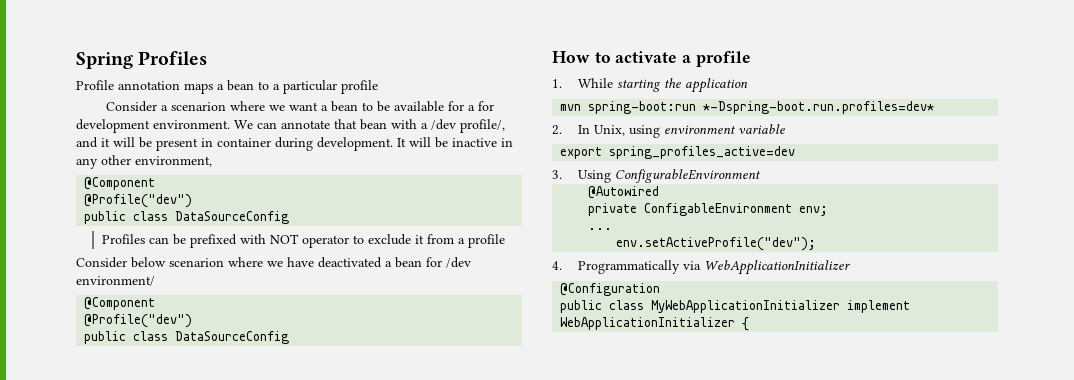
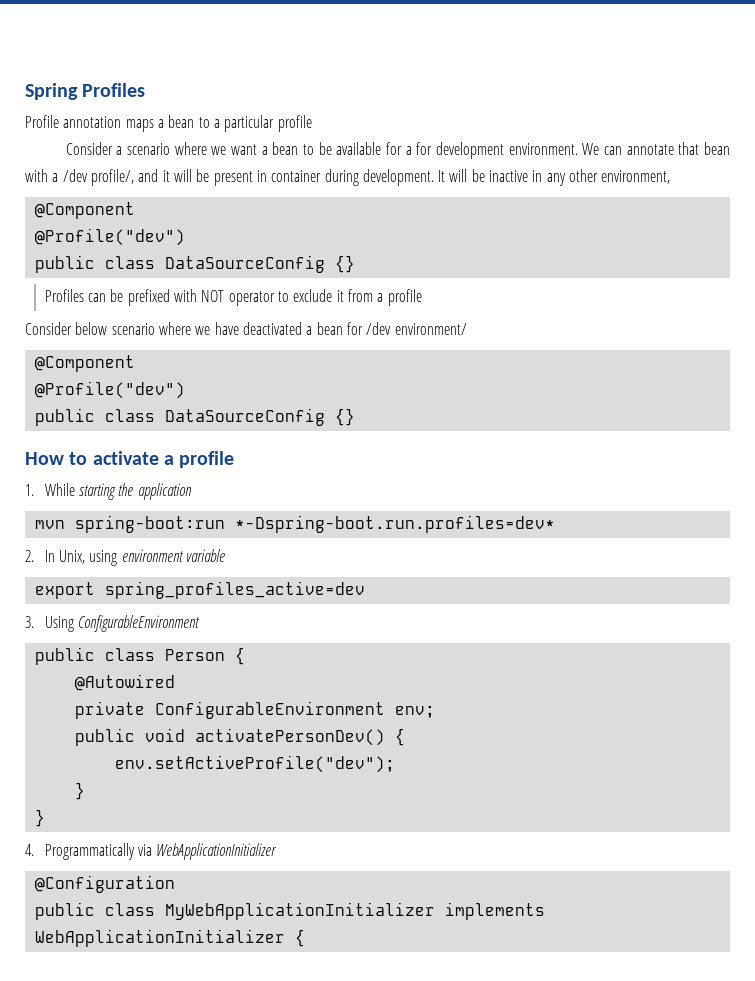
[171,102,227,111] scenarion -> [126,143,170,155] scenario
(290, 217) none -> [334,255,355,273] {}
[169,258,224,267] scenarion -> [111,323,155,335] scenario
(290, 337) none -> [334,408,355,426] {}
(761, 176) none -> [34,647,245,665] // public class Person {
[644,203,793,216] ConfigableEnvironment -> [154,701,385,719] ConfigurableEnvironment
[588,228,613,230] ... -> [74,728,405,746] public void activatePersonDev() {
(817, 244) none -> [74,782,85,800] [34,809,45,827] // } // }
[847,300,911,313] implement -> [444,902,545,920] implements

